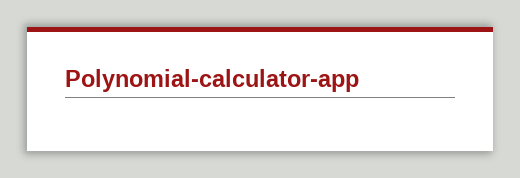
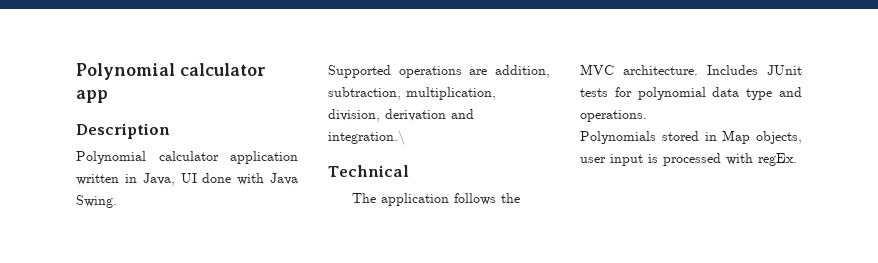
[65,69,359,92] Polynomial-calculator-app -> [76,63,266,80] [76,90,108,103] [76,123,170,139] [76,151,298,164] [76,173,298,186] [76,195,117,208] [328,65,550,78] [328,87,496,100] [328,109,474,122] [328,130,405,145] [328,165,409,177] [351,193,520,206] [580,64,802,75] [580,87,802,100] [580,110,647,122] [580,130,802,144] [580,153,797,166] Polynomial calculator app // Description // Polynomial calculator application written in Java, UI done with Java Swing. // Supported operations are addition, subtraction, multiplication, division, derivation and integration.\ // Technical // The application follows the MVC architecture. Includes JUnit tests for polynomial data type and operations. // Polynomials stored in Map objects, user input is processed with regEx.

